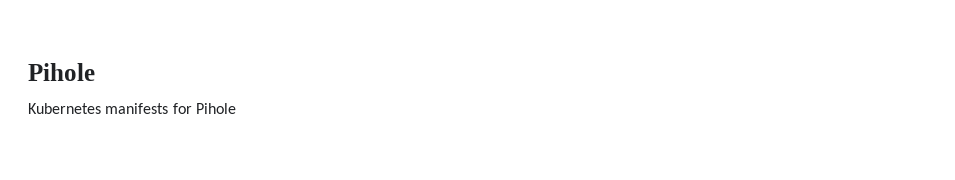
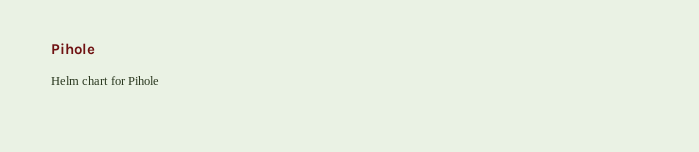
[28,103,169,114] Kubernetes manifests -> [51,76,109,85] Helm chart

